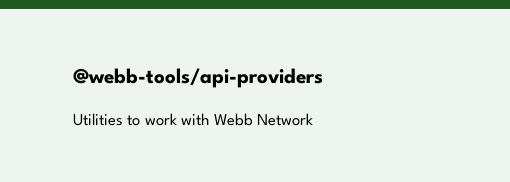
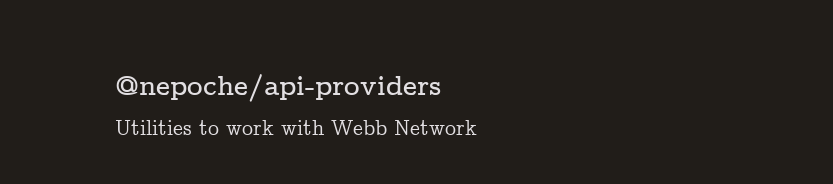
[73,68,323,88] @webb-tools/api-providers -> [115,74,441,102] @nepoche/api-providers

